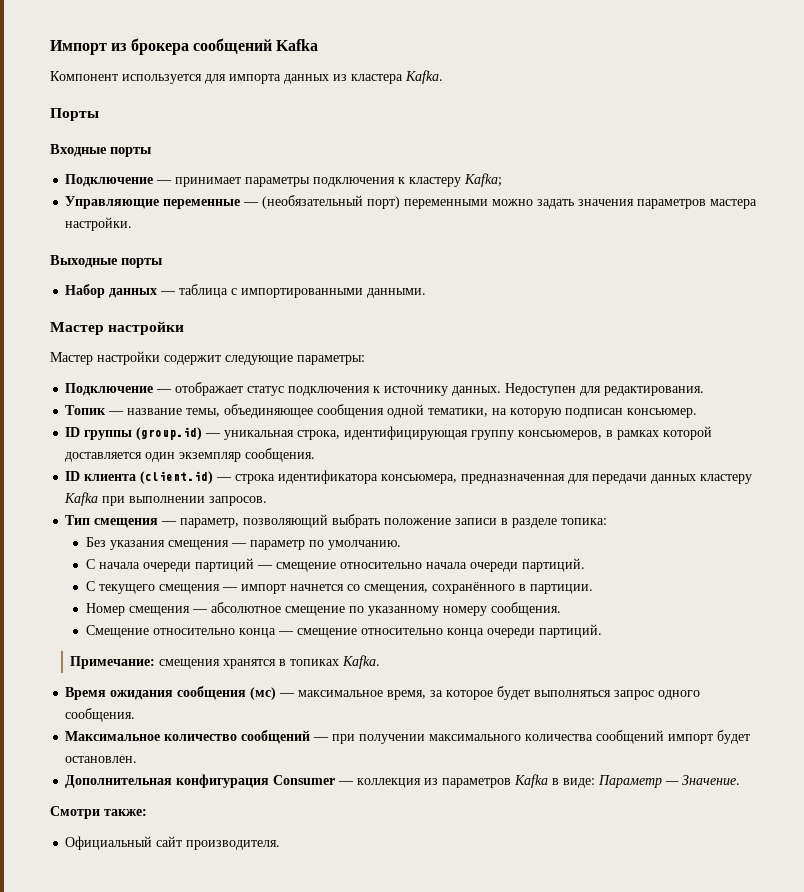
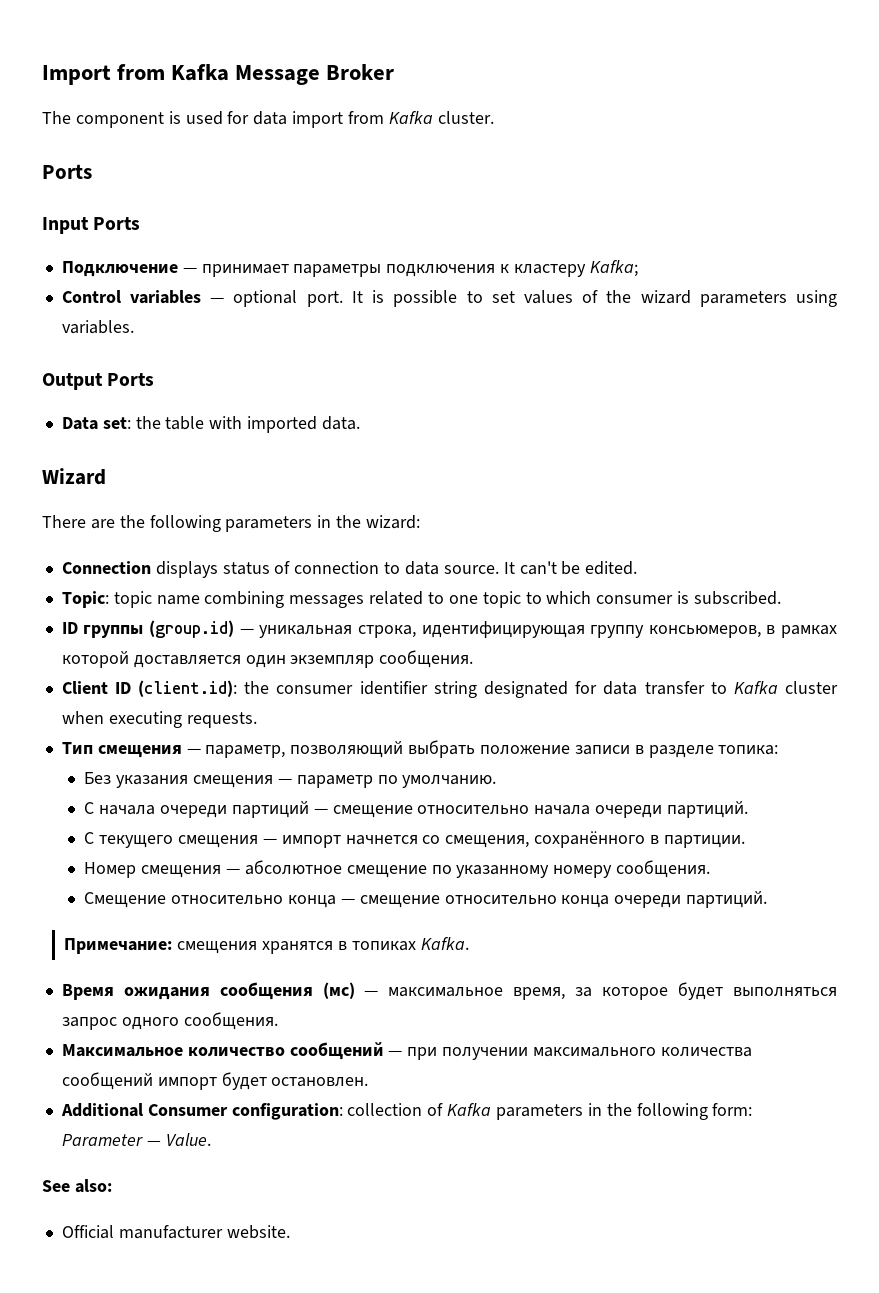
[50,38,319,55] [50,70,443,84] [50,108,99,121] [50,144,151,157] Импорт из брокера сообщений Kafka // Компонент используется для импорта данных из кластера Kafka. // Порты // Входные порты -> [42,64,395,85] [42,111,494,128] [42,164,92,179] [42,217,141,234] Import from Kafka Message Broker // The component is used for data import from Kafka cluster. // Ports // Input Ports
[65,195,758,209] [65,217,133,231] [50,255,162,268] [65,284,427,298] [50,321,185,335] [50,351,365,365] [65,382,705,396] [65,404,698,418] Управляющие переменные — (необязательный порт) переменными можно задать значения параметров мастера настройки. // Выходные порты // Набор данных — таблица с импортированными данными. // Мастер настройки // Мастер настройки содержит следующие параметры: // Подключение — отображает статус подключения к источнику данных. Недоступен для редактирования. // Топик — название темы, объединяющее сообщения одной тематики, на которую подписан консьюмер. -> [61,290,838,307] [61,320,134,334] [42,373,155,390] [61,416,360,433] [42,468,106,485] [42,515,421,532] [61,561,638,578] [61,591,781,608] Control variables — optional port. It is possible to set values of the wizard parameters using variables. // Output Ports // Data set: the table with imported data. // Wizard // There are the following parameters in the wizard: // Connection displays status of connection to data source. It can't be edited. // Topic: topic name combining messages related to one topic to which consumer is subscribed.
[65,470,753,484] [64,492,268,506] ID клиента (client.id) — строка идентификатора консьюмера, предназначенная для передачи данных кластеру Kafka при выполнении запросов. -> [61,680,839,698] [61,711,257,728] Client ID (client.id): the consumer identifier string designated for data transfer to Kafka cluster when executing requests.
[65,774,741,788] [50,806,147,819] [65,836,281,850] Дополнительная конфигурация Consumer — коллекция из параметров Kafka в виде: Параметр — Значение. // Смотри также: // Официальный сайт производителя. -> [60,1103,753,1120] [61,1133,211,1146] [42,1179,112,1193] [61,1225,290,1239] Additional Consumer configuration: collection of Kafka parameters in the following form: Parameter — Value. // See also: // Official manufacturer website.

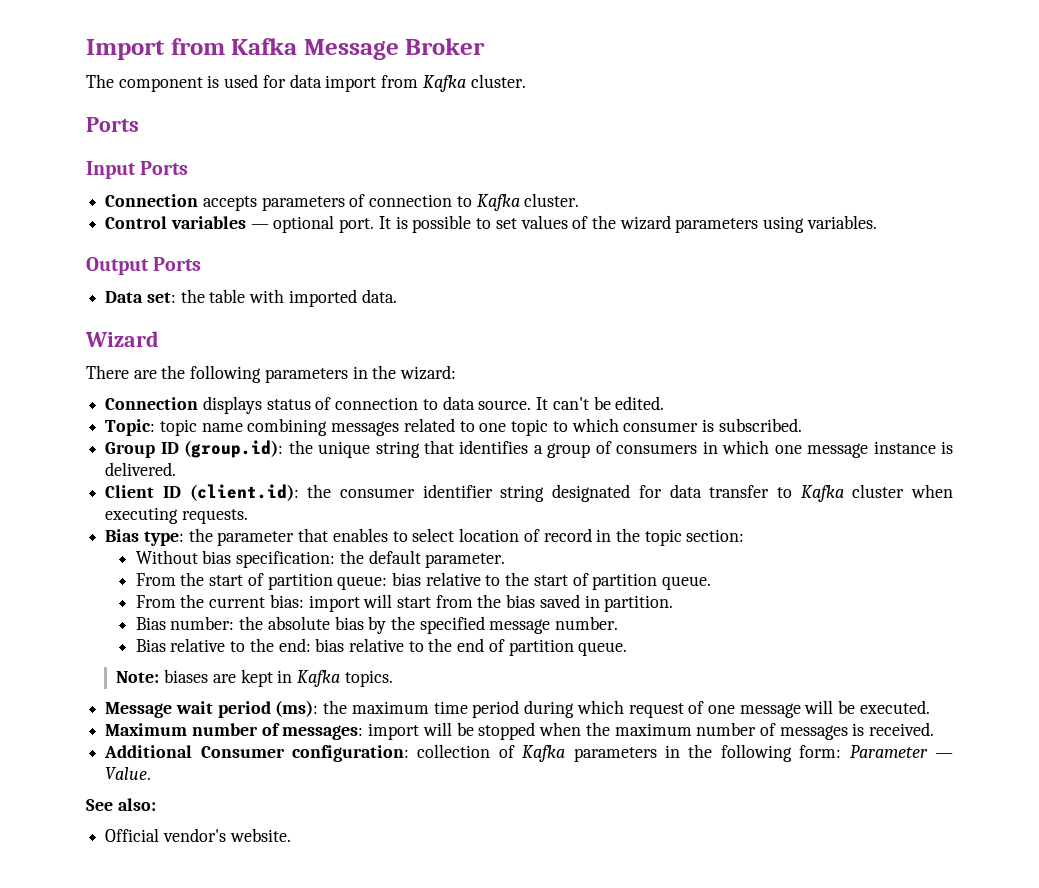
[61,260,638,277] Подключение — принимает параметры подключения к кластеру Kafka; -> [105,193,580,211] Connection accepts parameters of connection to Kafka cluster.
[61,620,837,638] [61,650,474,668] ID группы (group.id) — уникальная строка, идентифицирующая группу консьюмеров, в рамках которой доставляется один экземпляр сообщения. -> [105,440,954,458] [105,462,177,476] Group ID (group.id): the unique string that identifies a group of consumers in which one message instance is delivered.
[61,740,779,758] [84,772,497,788] [84,801,749,818] [84,831,745,848] [84,860,711,878] [84,891,768,908] [64,937,469,954] [61,982,837,1000] [61,1012,278,1030] [61,1042,752,1060] [61,1072,369,1090] Тип смещения — параметр, позволяющий выбрать положение записи в разделе топика: // Без указания смещения — параметр по умолчанию. // С начала очереди партиций — смещение относительно начала очереди партиций. // С текущего смещения — импорт начнется со смещения, сохранённого в партиции. // Номер смещения — абсолютное смещение по указанному номеру сообщения. // Смещение относительно конца — смещение относительно конца очереди партиций. // Примечание: смещения хранятся в топиках Kafka. // Время ожидания сообщения (мс) — максимальное время, за которое будет выполняться запрос одного сообщения. // Максимальное количество сообщений — при получении максимального количества сообщений импорт будет остановлен. -> [105,528,745,546] [135,550,506,568] [135,572,712,590] [135,594,674,612] [135,616,619,634] [135,638,628,656] [116,669,393,687] [105,700,930,718] [105,722,935,740] Bias type: the parameter that enables to select location of record in the topic section: // Without bias specification: the default parameter. // From the start of partition queue: bias relative to the start of partition queue. // From the current bias: import will start from the bias saved in partition. // Bias number: the absolute bias by the specified message number. // Bias relative to the end: bias relative to the end of partition queue. // Note: biases are kept in Kafka topics. // Message wait period (ms): the maximum time period during which request of one message will be executed. // Maximum number of messages: import will be stopped when the maximum number of messages is received.
[118,1225,223,1239] manufacturer -> [162,828,226,842] vendor's

